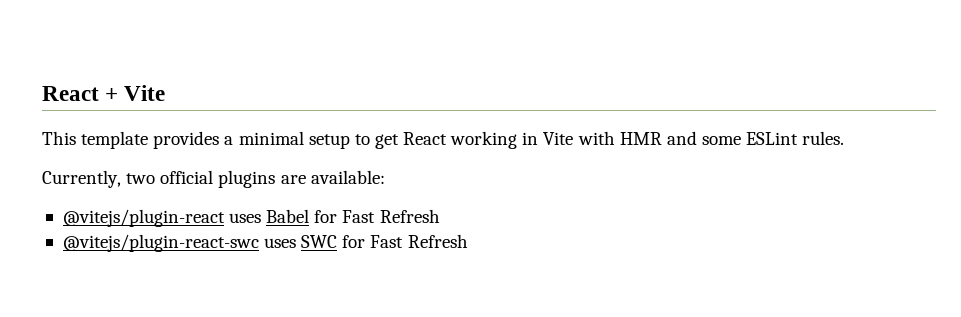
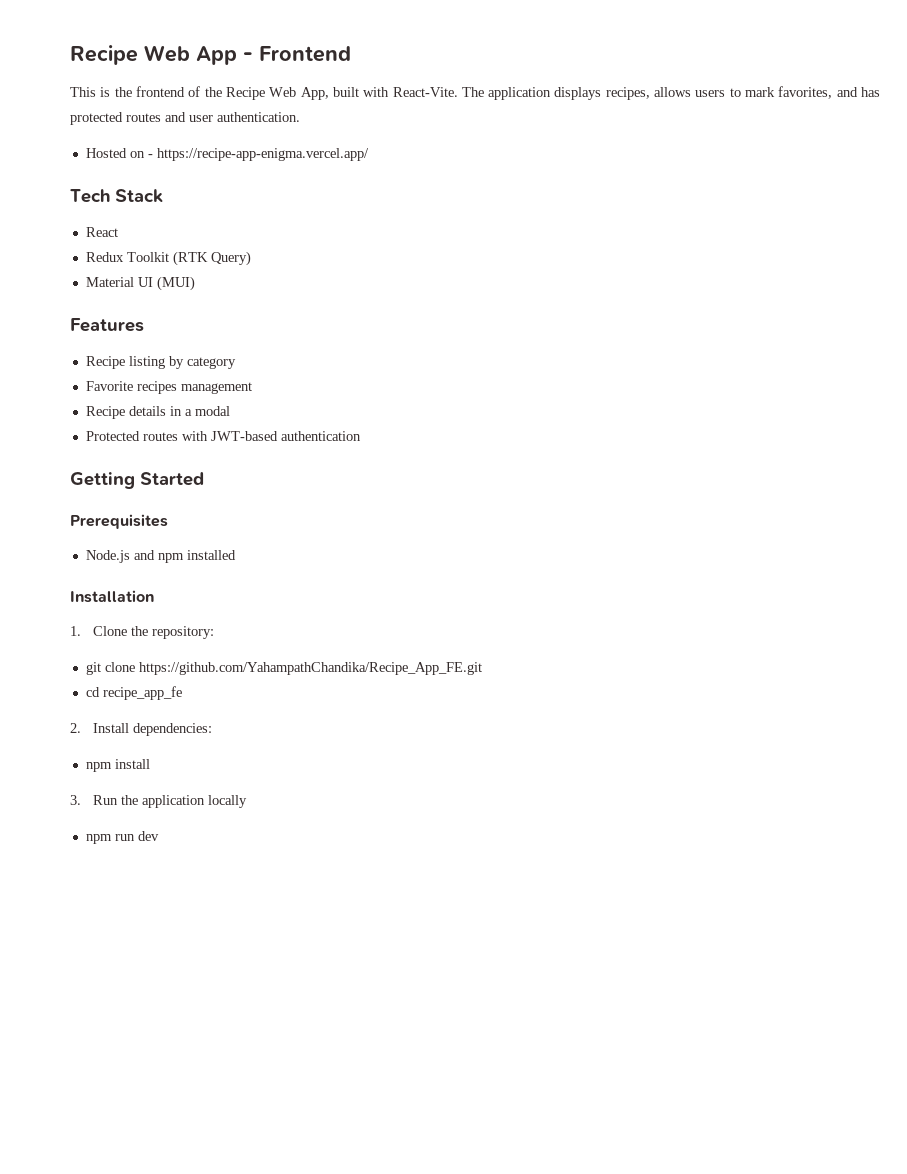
[42,85,166,101] [42,131,845,149] [42,170,385,188] [62,209,440,227] [62,234,468,252] React + Vite // This template provides a minimal setup to get React working in Vite with HMR and some ESLint rules. // Currently, two official plugins are available: // @vitejs/plugin-react uses Babel for Fast Refresh // @vitejs/plugin-react-swc uses SWC for Fast Refresh -> [70,45,351,65] [70,86,881,100] [70,112,300,125] [85,148,369,161] [70,189,163,203] [85,227,118,237] [85,251,251,266] [85,276,195,291] [70,318,144,332] [85,356,236,369] [85,381,252,394] [85,406,230,419] [85,431,361,441] [70,472,204,489] [70,514,168,529] [85,550,236,563] [70,590,154,603] [70,626,215,639] [85,662,482,675] [85,686,182,700] [70,723,213,736] [85,759,150,772] [70,795,248,808] [85,831,159,844] Recipe Web App - Frontend // This is the frontend of the Recipe Web App, built with React-Vite. The application displays recipes, allows users to mark favorites, and has protected routes and user authentication. // Hosted on - https://recipe-app-enigma.vercel.app/ // Tech Stack // React // Redux Toolkit (RTK Query) // Material UI (MUI) // Features // Recipe listing by category // Favorite recipes management // Recipe details in a modal // Protected routes with JWT-based authentication // Getting Started // Prerequisites // Node.js and npm installed // Installation // 1. Clone the repository: // git clone https://github.com/YahampathChandika/Recipe_App_FE.git // cd recipe_app_fe // 2. Install dependencies: // npm install // 3. Run the application locally // npm run dev

